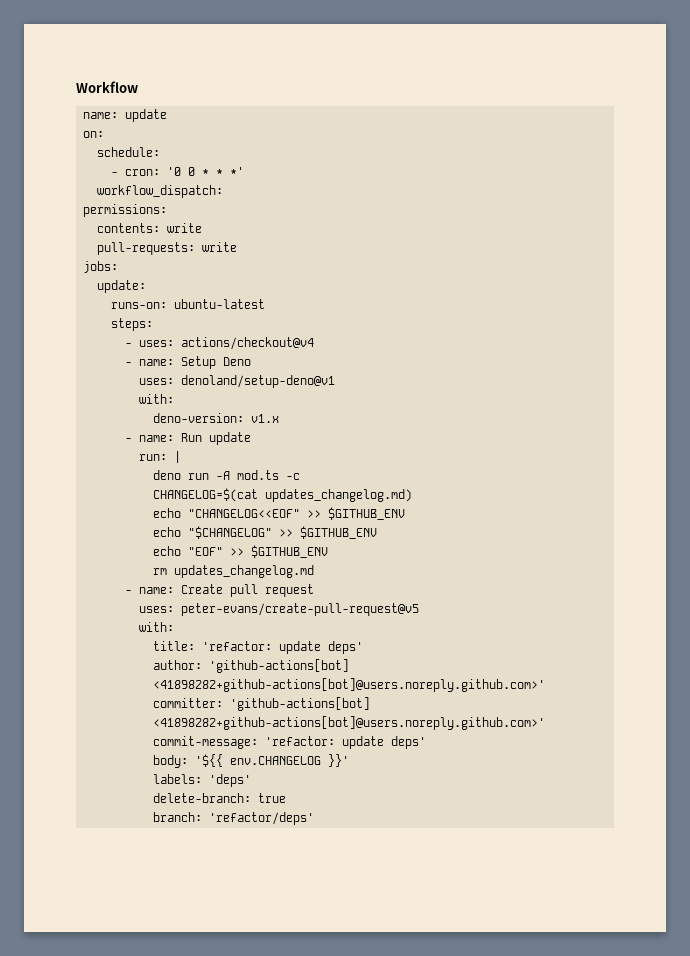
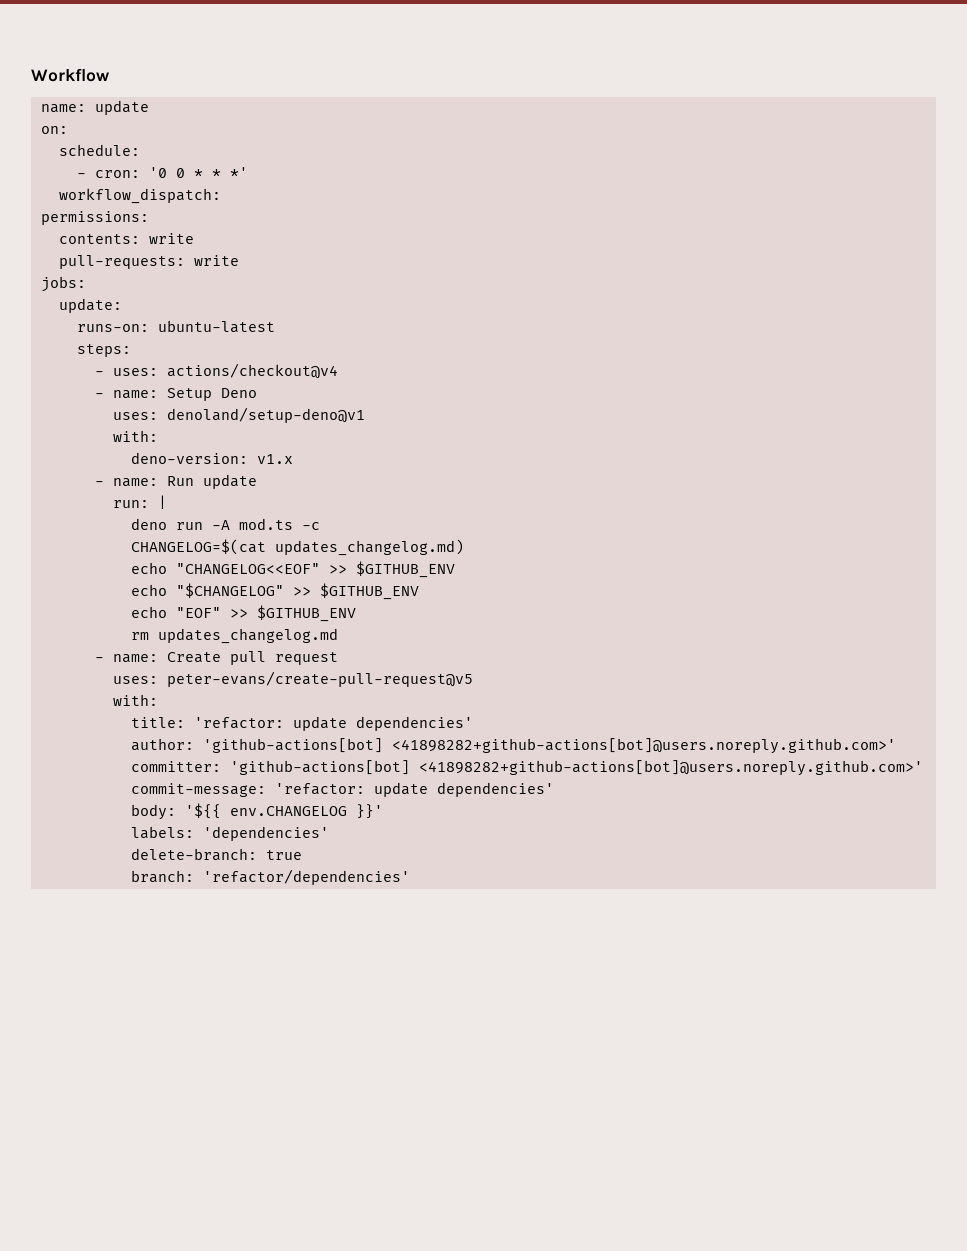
[327,641,363,654] deps' -> [355,716,473,731] dependencies'
[390,736,426,749] deps' -> [436,782,554,797] dependencies'
[208,774,251,787] 'deps' -> [202,826,329,841] 'dependencies'
[208,812,314,825] 'refactor/deps' -> [202,869,410,885] 'refactor/dependencies'

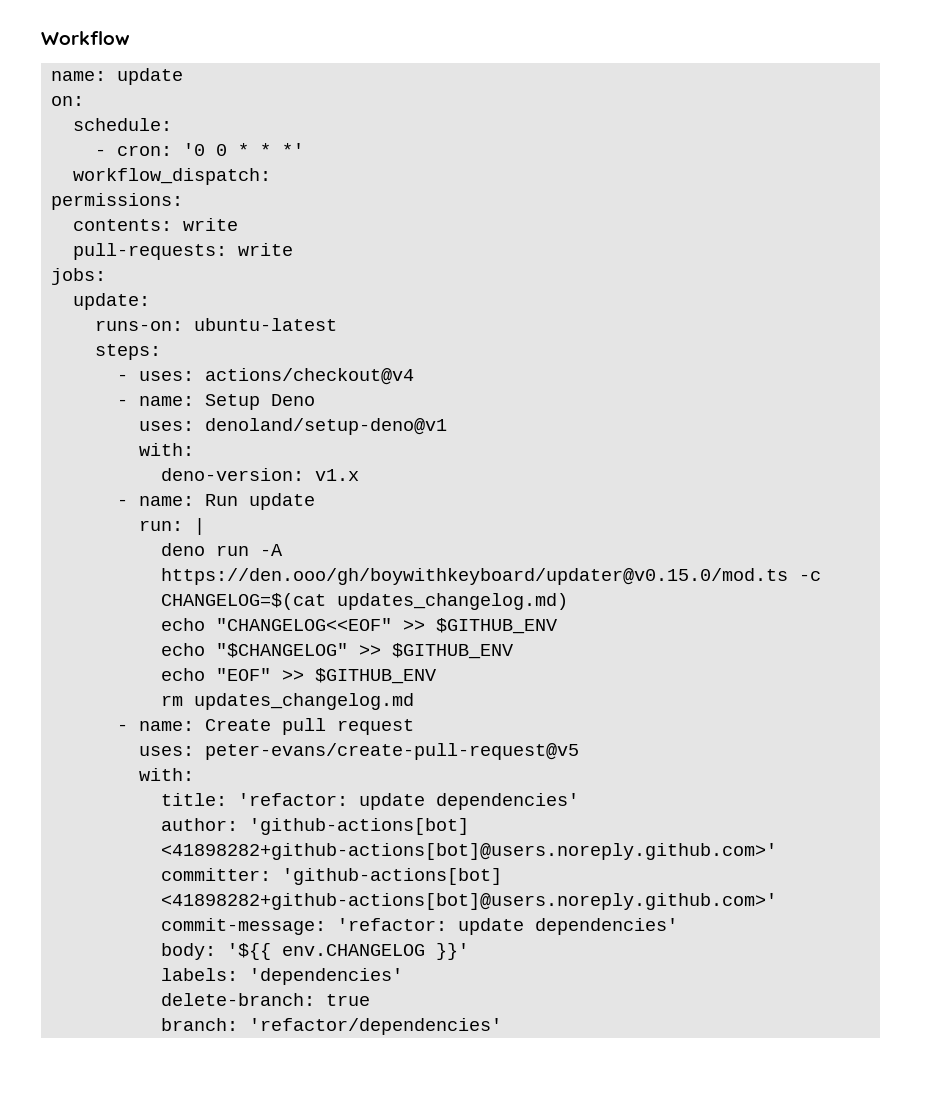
[238,518,293,530] mod.ts -> [161,568,789,585] https://den.ooo/gh/boywithkeyboard/updater@v0.15.0/mod.ts

